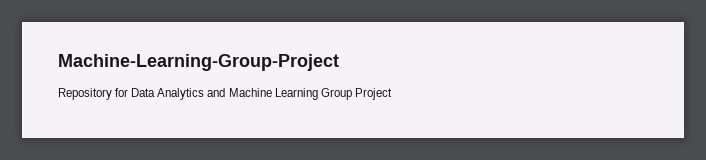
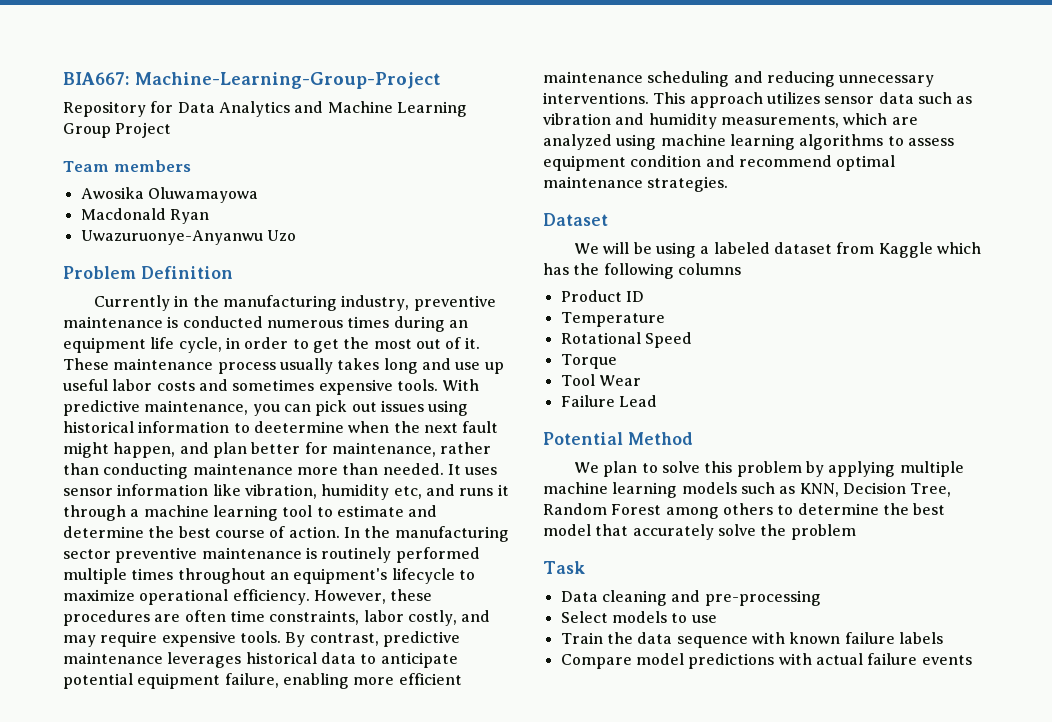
(58, 62) none -> [63,72,130,85] BIA667:
(392, 94) none -> [63,160,191,172] [80,187,258,203] [80,208,209,224] [80,230,296,245] [63,266,233,279] [94,295,496,311] [63,316,468,332] [63,337,480,353] [63,358,504,374] [63,379,480,395] [63,400,469,416] [63,421,499,433] [63,442,492,458] [63,463,498,479] [63,484,509,500] [63,505,438,521] [63,526,509,542] [63,547,480,563] [63,568,475,584] [63,589,433,605] [63,610,491,626] [63,631,460,647] [63,652,458,668] [63,673,462,689] [543,71,935,87] [543,92,973,108] [543,113,918,129] [543,134,954,150] [543,155,896,171] [543,176,729,192] [543,213,608,226] [574,242,981,258] [543,263,741,279] [560,290,644,302] [560,312,665,327] [560,332,692,348] [560,354,617,369] [560,374,641,386] [560,395,657,407] [543,432,693,445] [574,461,964,477] [543,482,952,498] [543,503,946,519] [543,524,856,540] [543,561,585,574] [560,590,821,606] [560,611,717,623] [560,632,943,648] [560,653,972,669] // Team members // Awosika Oluwamayowa // Macdonald Ryan // Uwazuruonye-Anyanwu Uzo // Problem Definition // Currently in the manufacturing industry, preventive maintenance is conducted numerous times during an equipment life cycle, in order to get the most out of it. These maintenance process usually takes long and use up useful labor costs and sometimes expensive tools. With predictive maintenance, you can pick out issues using historical information to deetermine when the next fault might happen, and plan better for maintenance, rather than conducting maintenance more than needed. It uses sensor information like vibration, humidity etc, and runs it through a machine learning tool to estimate and determine the best course of action. In the manufacturing sector preventive maintenance is routinely performed multiple times throughout an equipment's lifecycle to maximize operational efficiency. However, these procedures are often time constraints, labor costly, and may require expensive tools. By contrast, predictive maintenance leverages historical data to anticipate potential equipment failure, enabling more efficient maintenance scheduling and reducing unnecessary interventions. This approach utilizes sensor data such as vibration and humidity measurements, which are analyzed using machine learning algorithms to assess equipment condition and recommend optimal maintenance strategies. // Dataset // We will be using a labeled dataset from Kaggle which has the following columns // Product ID // Temperature // Rotational Speed // Torque // Tool Wear // Failure Lead // Potential Method // We plan to solve this problem by applying multiple machine learning models such as KNN, Decision Tree, Random Forest among others to determine the best model that accurately solve the problem // Task // Data cleaning and pre-processing // Select models to use // Train the data sequence with known failure labels // Compare model predictions with actual failure events

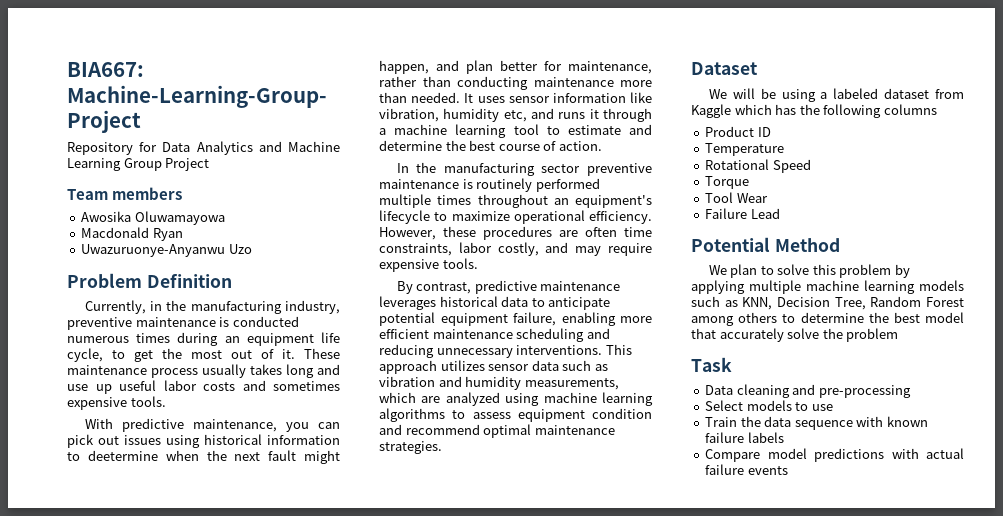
[94,295,171,311] Currently -> [84,300,146,314] Currently,
[225,337,289,349] in order -> (103, 355) none
(438, 385) none -> (166, 401) //
(340, 532) none -> (602, 146) //
(281, 637) none -> (478, 263) //

